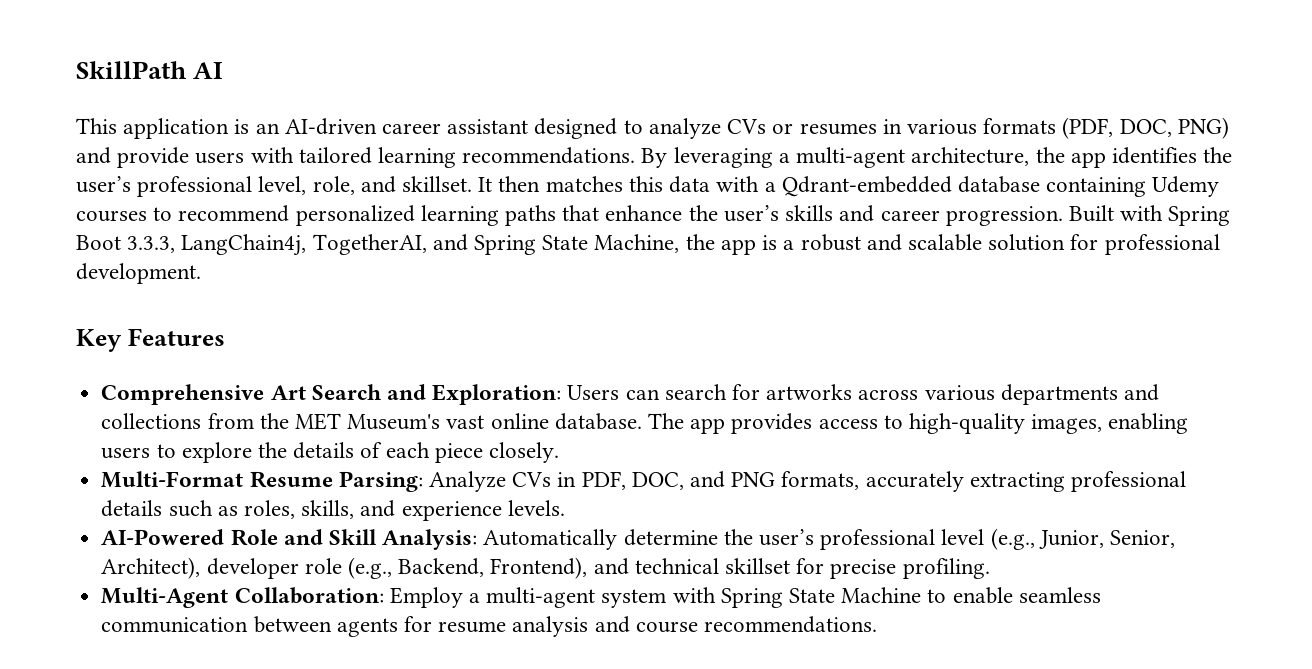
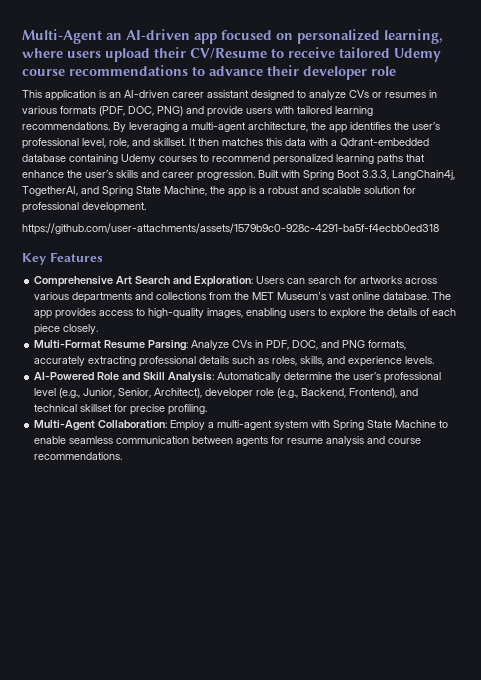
[76,61,224,79] SkillPath AI -> [22,29,443,44] [22,47,441,62] [22,65,396,80] Multi-Agent an AI-driven app focused on personalized learning, where users upload their CV/Resume to receive tailored Udemy course recommendations to advance their developer role
(201, 273) none -> [22,223,439,235] // https://github.com/user-attachments/assets/1579b9c0-928c-4291-ba5f-f4ecbb0ed318

